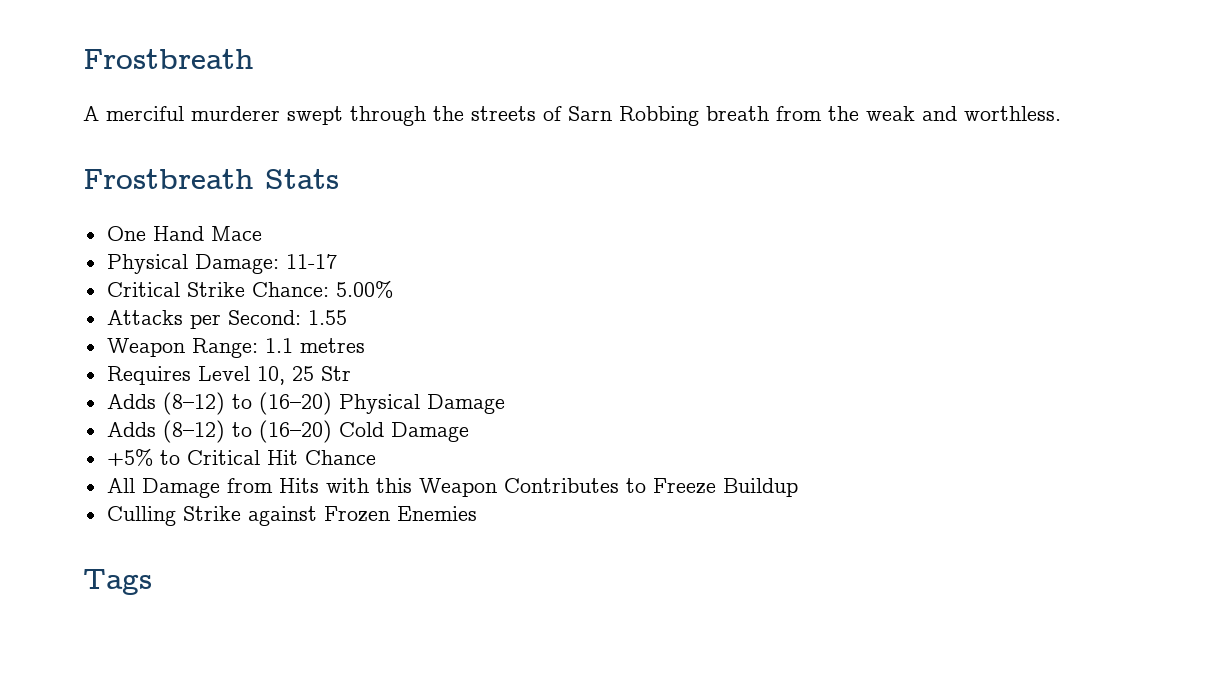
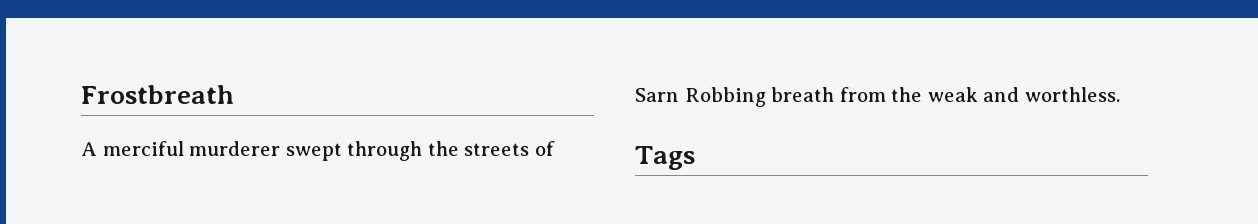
[83,169,339,189] [106,226,262,241] [106,254,337,274] [106,280,393,298] [106,310,347,329] [106,338,365,358] [106,366,351,385] [106,392,505,415] [106,420,469,443] [106,448,376,466] [106,478,798,498] [106,506,477,526] // Frostbreath Stats // One Hand Mace // Physical Damage: 11-17 // Critical Strike Chance: 5.00% // Attacks per Second: 1.55 // Weapon Range: 1.1 metres // Requires Level 10, 25 Str // Adds (8–12) to (16–20) Physical Damage // Adds (8–12) to (16–20) Cold Damage // +5% to Critical Hit Chance // All Damage from Hits with this Weapon Contributes to Freeze Buildup // Culling Strike against Frozen Enemies -> (1120, 94) none

